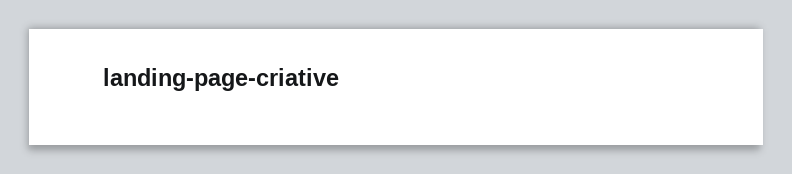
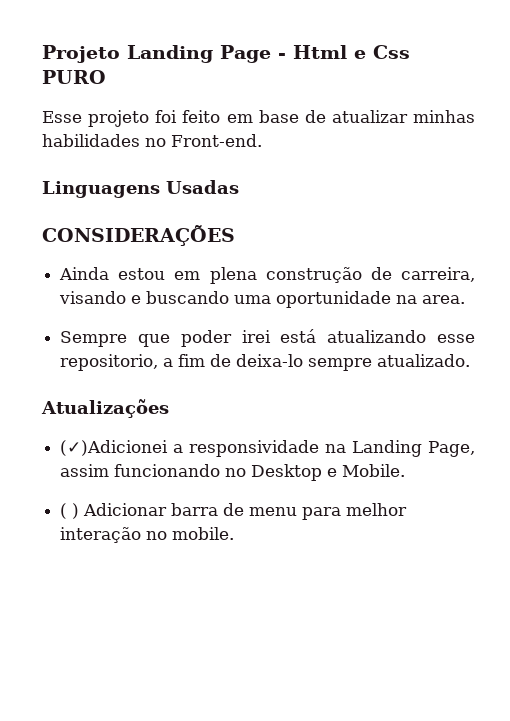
[103,68,339,91] landing-page-criative -> [42,45,410,63] [42,70,106,84] [42,110,475,127] [42,134,262,147] [42,180,239,198] [42,225,235,246] [59,267,475,284] [59,291,466,308] [60,329,475,347] [60,354,471,371] [41,399,169,418] [60,440,476,457] [60,464,406,481] [60,503,408,520] [60,527,235,543] Projeto Landing Page - Html e Css PURO // Esse projeto foi feito em base de atualizar minhas habilidades no Front-end. // Linguagens Usadas // CONSIDERAÇÕES // Ainda estou em plena construção de carreira, visando e buscando uma oportunidade na area. // Sempre que poder irei está atualizando esse repositorio, a fim de deixa-lo sempre atualizado. // Atualizações // (✓)Adicionei a responsividade na Landing Page, assim funcionando no Desktop e Mobile. // ( ) Adicionar barra de menu para melhor interação no mobile.

